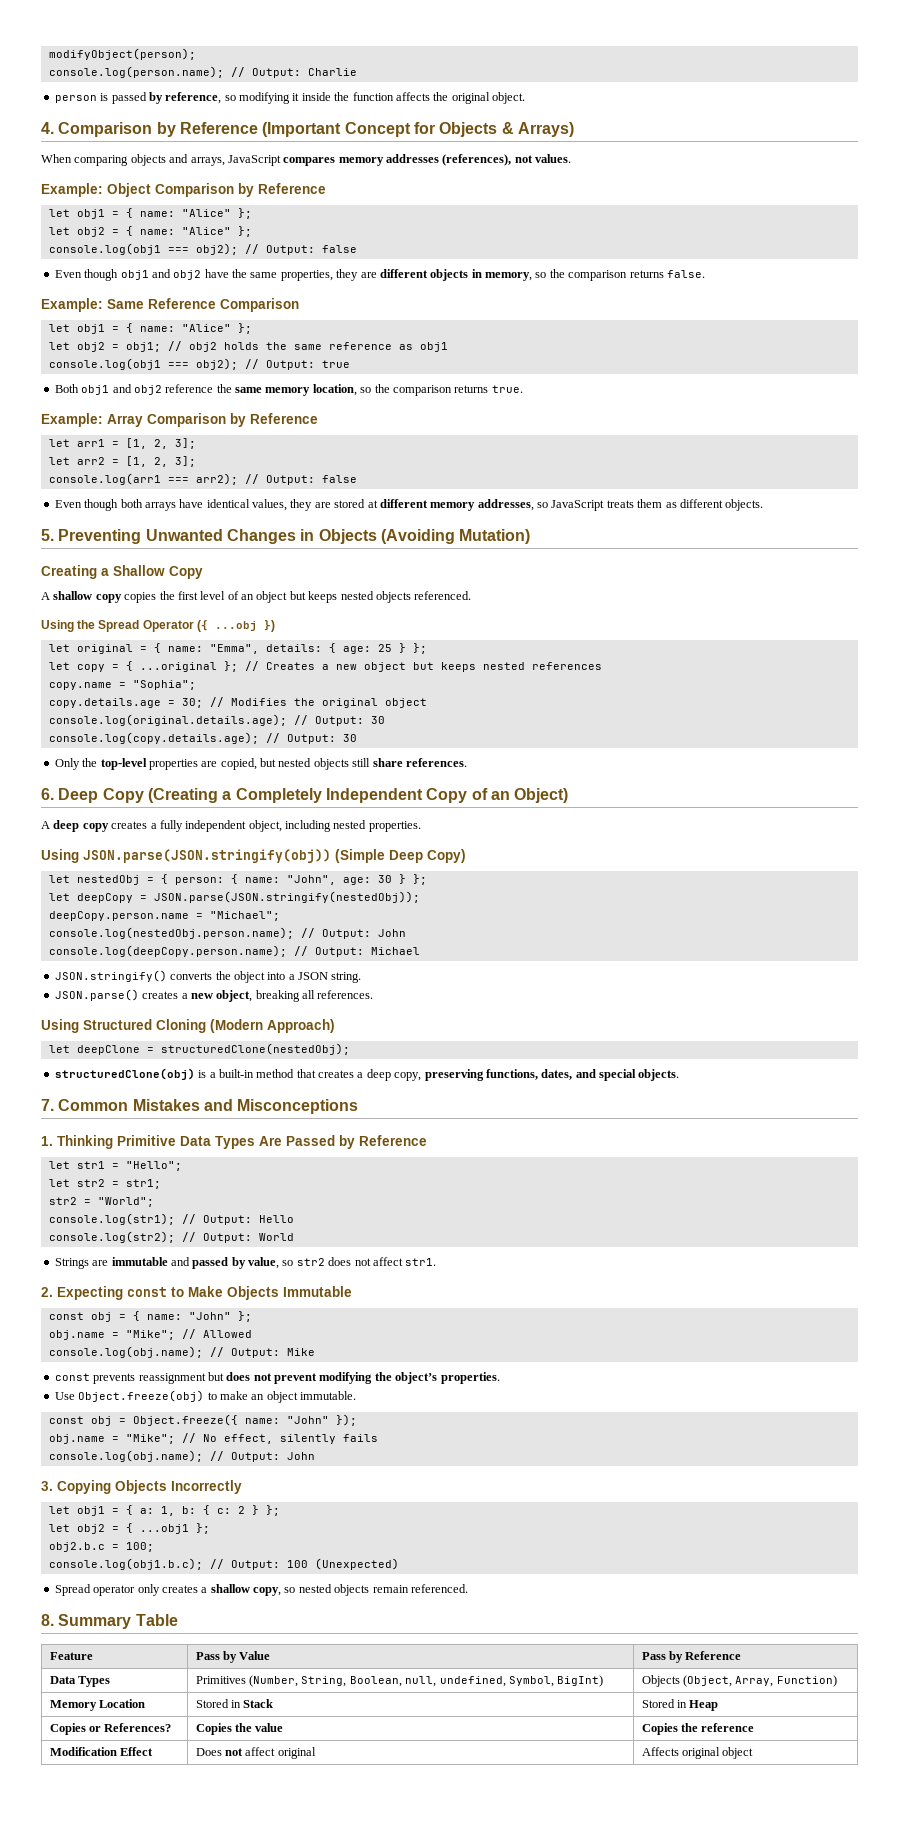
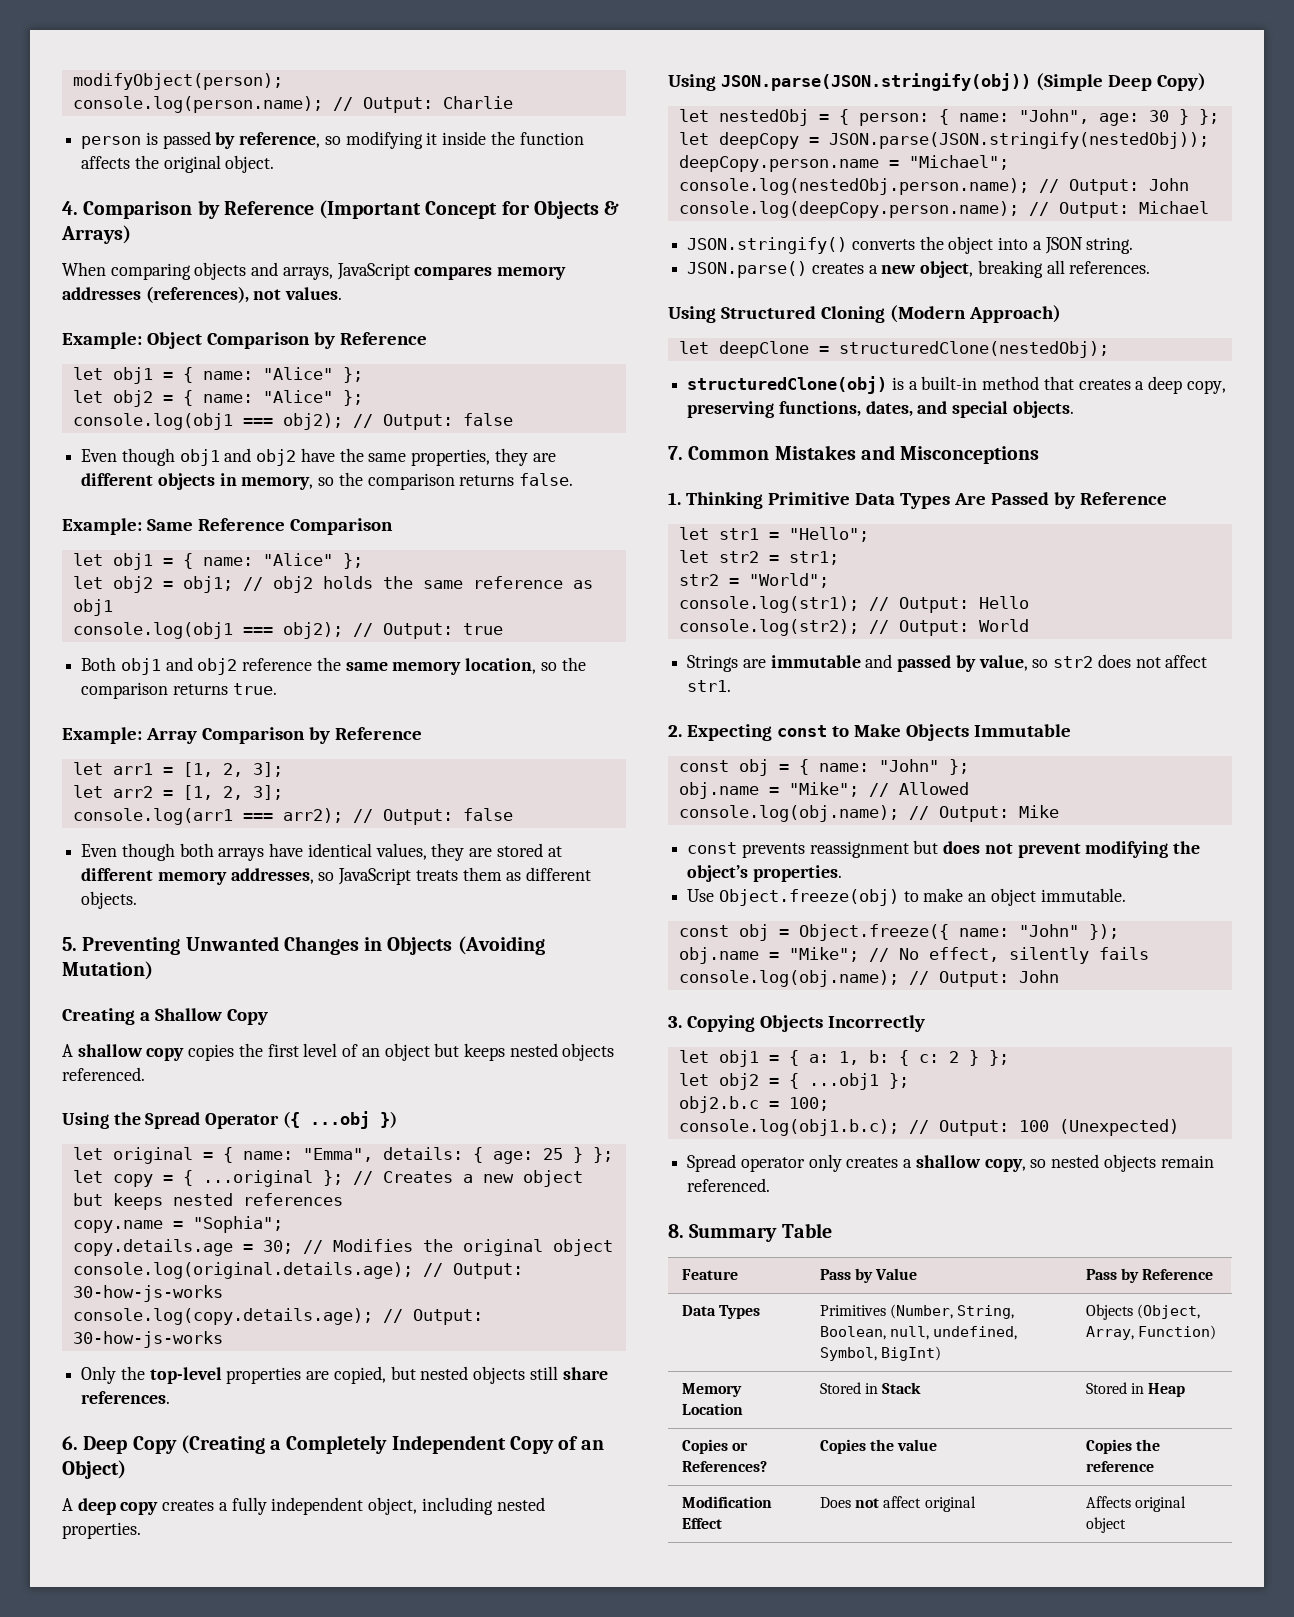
[370,716,385,724] 30 -> [72,1285,223,1302] 30-how-js-works
[342,734,357,742] 30 -> [72,1331,223,1348] 30-how-js-works

